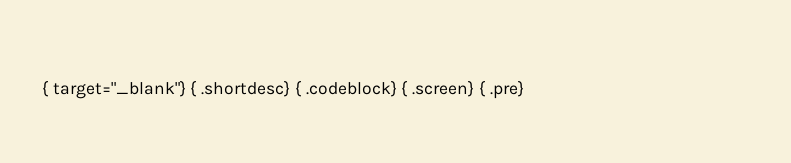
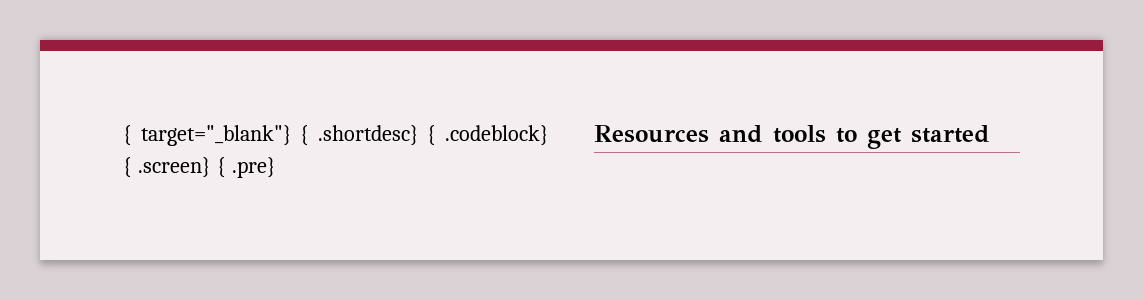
(524, 89) none -> [594,125,990,149] // Resources and tools to get started

